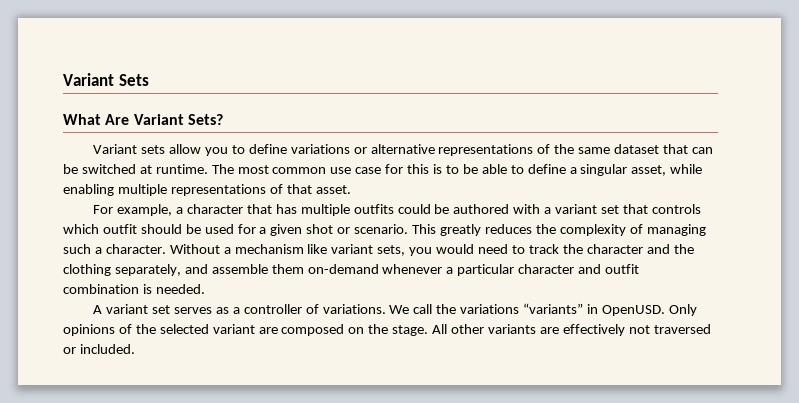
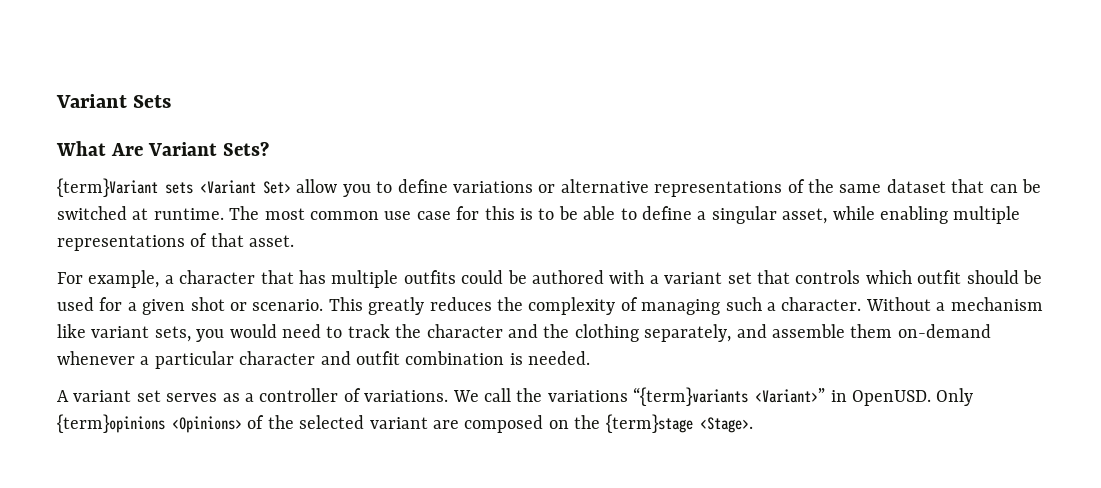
[93,144,166,154] Variant sets -> [57,178,291,197] {term}Variant sets <Variant Set>
[523,303,584,314] “variants” -> [633,387,826,406] “{term}variants <Variant>”
[63,324,115,336] opinions -> [57,414,242,433] {term}opinions <Opinions>
[392,324,711,336] [63,344,135,354] stage. All other variants are effectively not traversed or included. -> [605,414,753,433] {term}stage <Stage>.

